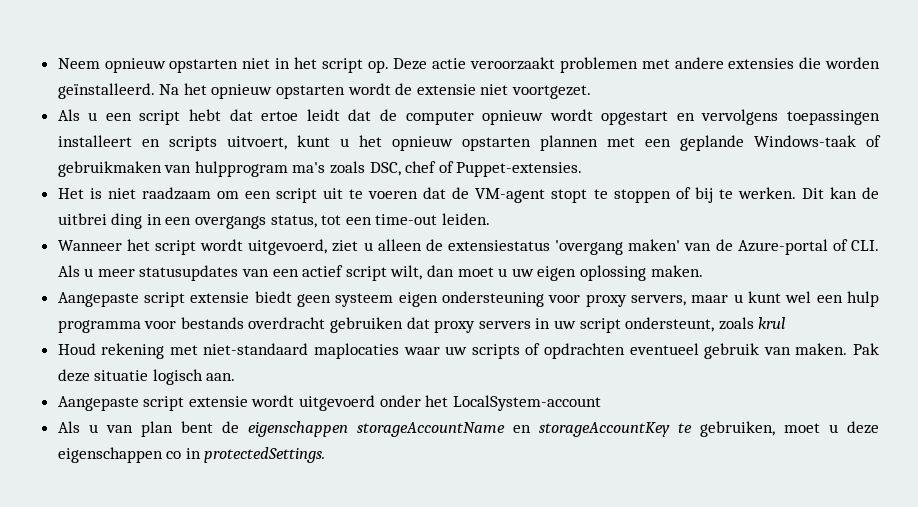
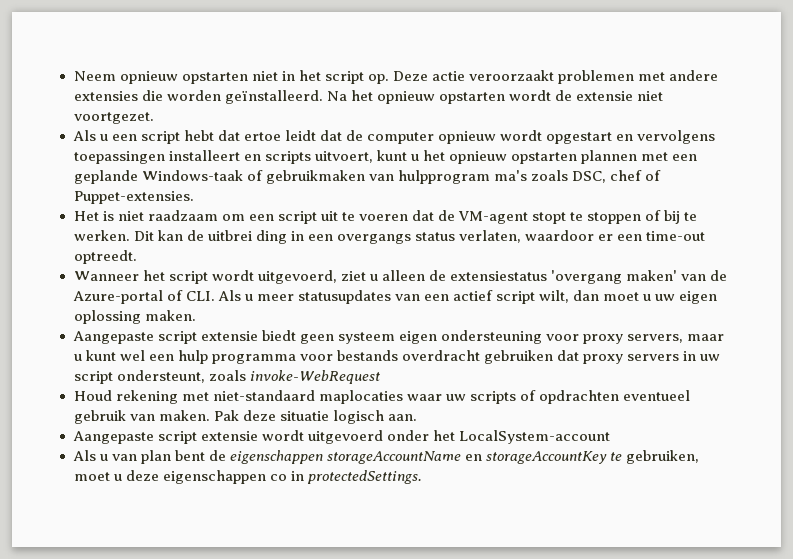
[270,215,342,228] status, tot -> [414,230,614,243] status verlaten, waardoor er
[442,213,491,225] leiden. -> [73,250,137,264] optreedt.
[758,317,786,329] krul -> [249,370,380,384] invoke-WebRequest

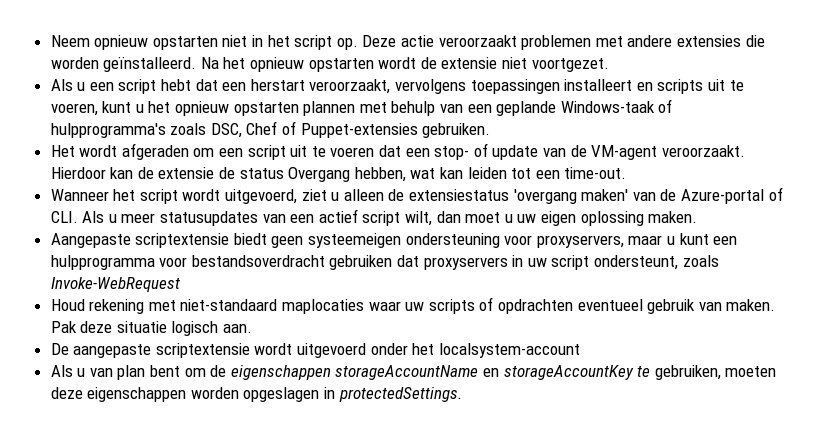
[243,130,634,144] ertoe leidt dat de computer opnieuw wordt opgestart en -> [222,79,391,94] een herstart veroorzaakt,
[314,151,373,163] uitvoert, -> [707,79,744,91] [50,103,98,116] uit te voeren,
(669, 156) none -> [391,101,464,116] behulp van
[265,170,661,184] [73,191,194,204] [73,210,218,221] gebruikmaken van hulpprogram ma's zoals DSC, chef of Puppet-extensies. // Het is niet raadzaam -> [50,121,491,138] [50,143,189,160] hulpprogramma's zoals DSC, Chef of Puppet-extensies gebruiken. // Het wordt afgeraden
[438,210,698,224] [73,230,706,244] [73,250,137,264] de VM-agent stopt te stoppen of bij te werken. Dit kan de uitbrei ding in een overgangs status verlaten, waardoor er een time-out optreedt. -> [405,143,745,160] [50,167,627,182] een stop- of update van de VM-agent veroorzaakt. Hierdoor kan de extensie de status Overgang hebben, wat kan leiden tot een time-out.
[157,330,725,344] [73,350,680,364] script extensie biedt geen systeem eigen ondersteuning voor proxy servers, maar u kunt wel een hulp programma voor bestands overdracht gebruiken dat proxy servers -> [135,233,738,248] [50,255,508,270] scriptextensie biedt geen systeemeigen ondersteuning voor proxyservers, maar u kunt een hulpprogramma voor bestandsoverdracht gebruiken dat proxyservers
[249,370,380,384] invoke-WebRequest -> [50,277,180,292] Invoke-WebRequest
[72,431,258,444] Aangepaste script extensie -> [50,343,250,358] De aangepaste scriptextensie
[458,430,610,444] LocalSystem-account -> [438,343,580,358] localsystem-account
(205, 455) none -> [184,368,206,377] om
[73,470,287,484] moet u deze eigenschappen co -> [725,366,777,377] [50,387,320,402] moeten deze eigenschappen worden opgeslagen

